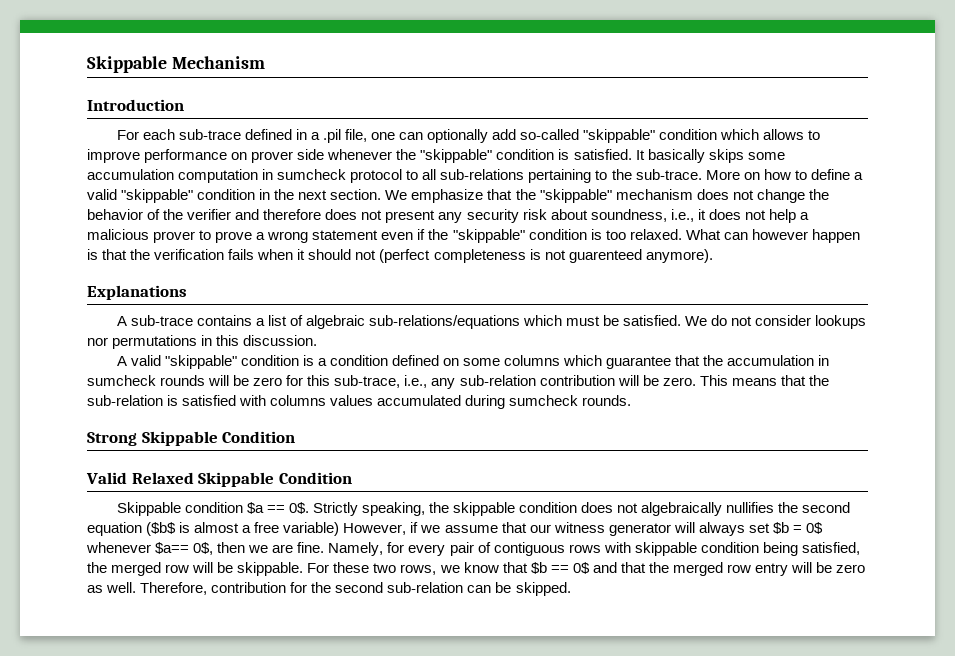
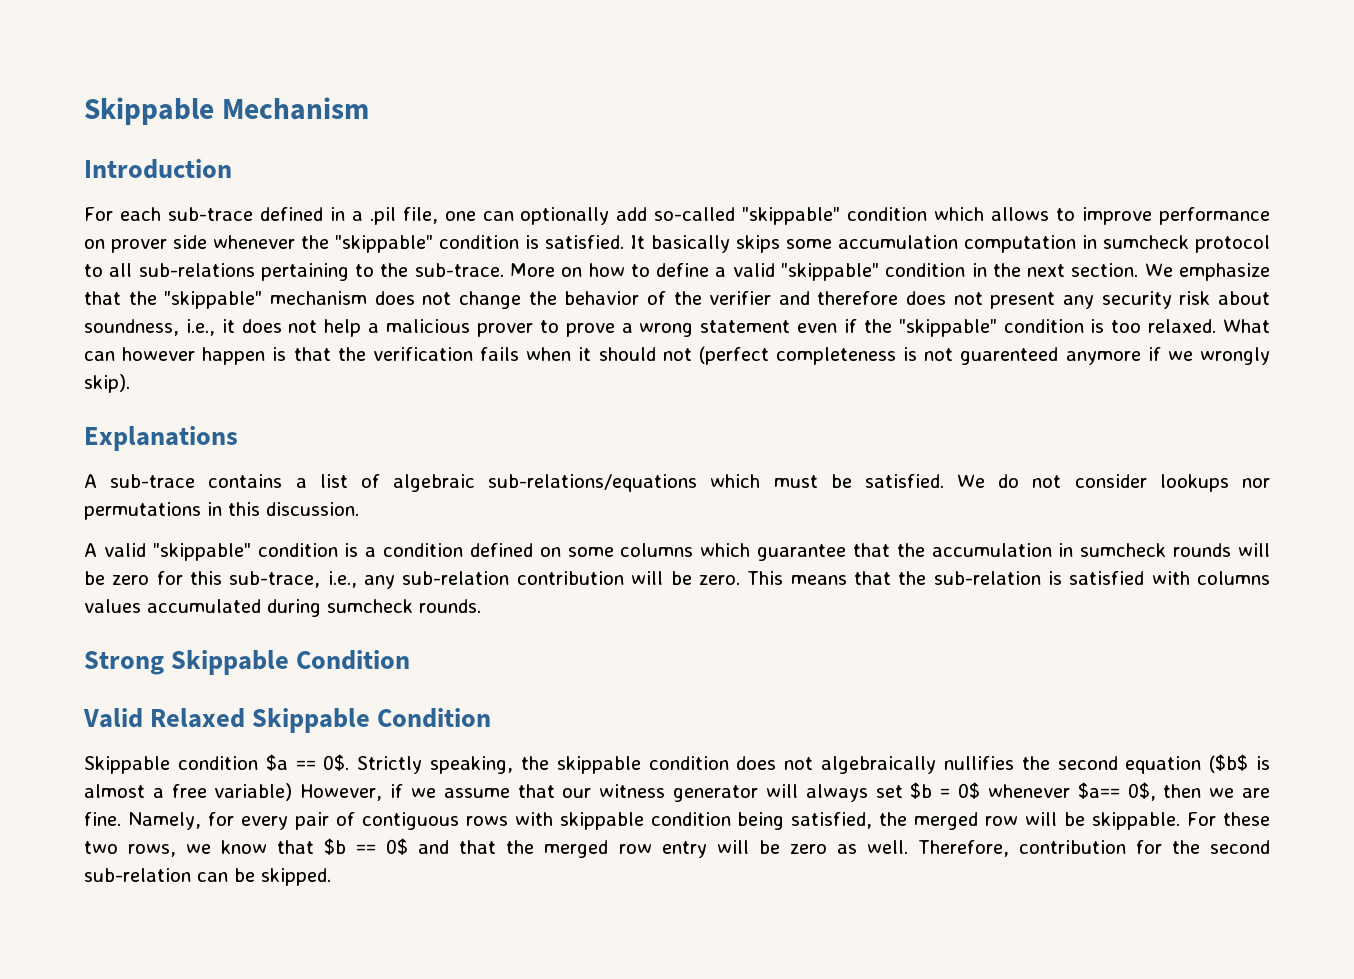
[645,249,713,263] anymore). -> [1065,347,1270,365] [84,374,130,393] anymore if we wrongly skip).

